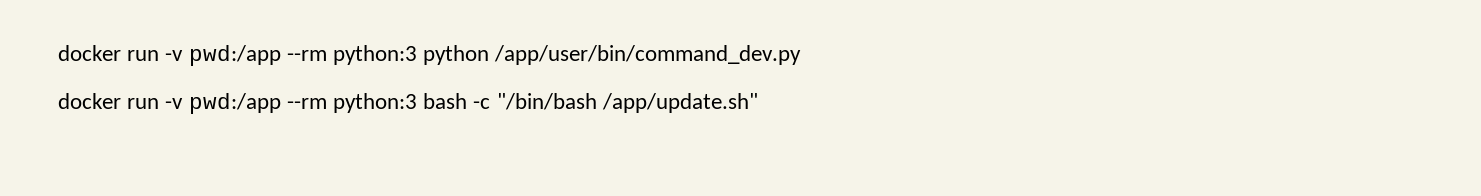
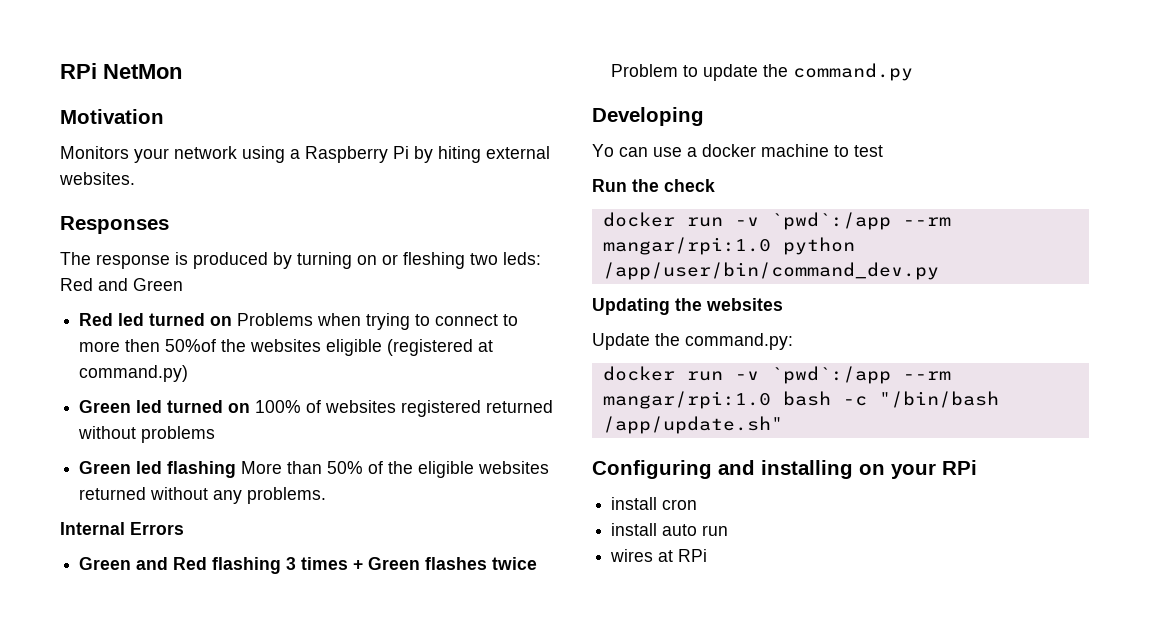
[58,45,802,66] [58,93,758,114] docker run -v pwd:/app --rm python:3 python /app/user/bin/command_dev.py // docker run -v pwd:/app --rm python:3 bash -c "/bin/bash /app/update.sh" -> [60,63,182,79] [60,109,164,124] [60,146,550,163] [59,172,135,185] [60,216,169,234] [60,252,541,269] [60,278,183,291] [79,313,519,330] [79,339,494,356] [79,365,189,382] [79,400,554,417] [78,426,216,443] [79,461,550,478] [79,487,327,504] [60,522,184,535] [79,557,538,574] [611,63,914,81] [592,107,704,126] [592,144,883,157] [592,179,715,192] [602,212,951,230] [602,237,855,255] [602,262,939,280] [592,298,783,315] [592,333,793,350] [602,366,951,384] [602,391,999,409] [602,416,783,434] [592,460,977,479] [611,497,698,510] [611,523,729,536] [610,549,708,562] RPi NetMon // Motivation // Monitors your network using a Raspberry Pi by hiting external websites. // Responses // The response is produced by turning on or fleshing two leds: Red and Green // Red led turned on Problems when trying to connect to more then 50%of the websites eligible (registered at command.py) // Green led turned on 100% of websites registered returned without problems // Green led flashing More than 50% of the eligible websites returned without any problems. // Internal Errors // Green and Red flashing 3 times + Green flashes twice Problem to update the command.py // Developing // Yo can use a docker machine to test // Run the check // docker run -v `pwd`:/app --rm mangar/rpi:1.0 python /app/user/bin/command_dev.py // Updating the websites // Update the command.py: // docker run -v `pwd`:/app --rm mangar/rpi:1.0 bash -c "/bin/bash /app/update.sh" // Configuring and installing on your RPi // install cron // install auto run // wires at RPi

